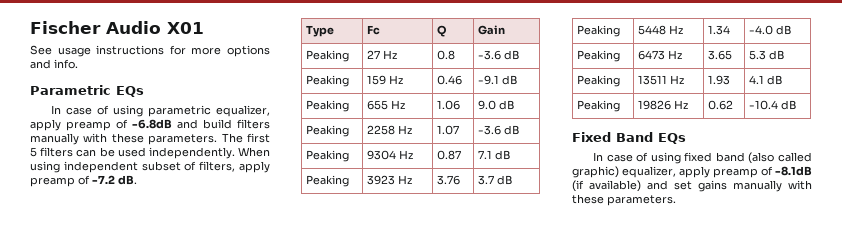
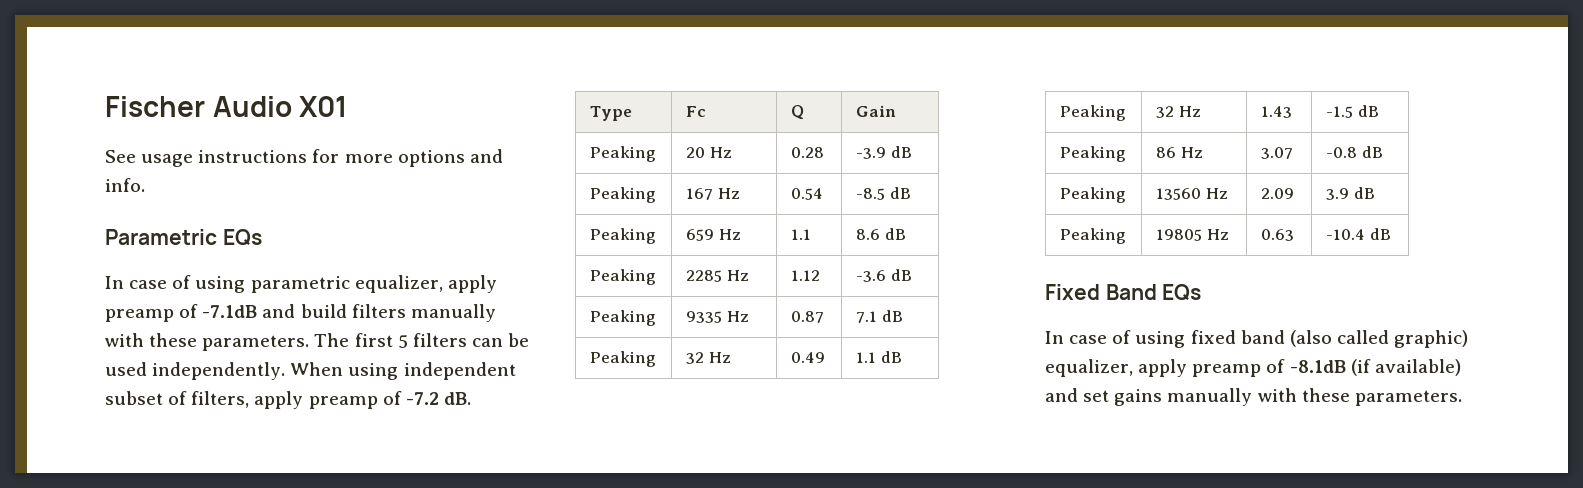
[132,119,172,129] -6.8dB -> [202,305,258,318] -7.1dB
[366,50,397,59] [436,50,455,60] [477,50,519,60] [305,75,349,87] [366,75,403,85] [436,75,462,85] [477,75,517,85] [305,100,349,112] [366,100,405,110] [436,100,460,110] [477,100,514,110] [305,125,349,137] [366,125,412,135] [436,125,459,135] [477,125,519,135] [305,150,349,162] [366,150,396,160] 27 Hz | 0.8 | -3.6 dB // Peaking | 159 Hz | 0.46 | -9.1 dB // Peaking | 655 Hz | 1.06 | 9.0 dB // Peaking | 2258 Hz | 1.07 | -3.6 dB // Peaking | 9304 -> [685,147,732,158] [790,147,824,158] [855,146,912,159] [589,187,656,203] [685,188,740,200] [790,188,823,200] [855,187,911,200] [589,228,656,244] [685,229,741,241] [790,229,811,240] [855,228,906,240] [589,269,656,285] [685,270,749,282] [790,270,820,281] [855,269,912,282] [589,310,656,326] [685,311,722,323] 20 Hz | 0.28 | -3.9 dB // Peaking | 167 Hz | 0.54 | -8.5 dB // Peaking | 659 Hz | 1.1 | 8.6 dB // Peaking | 2285 Hz | 1.12 | -3.6 dB // Peaking | 9335
[366,175,412,185] [436,175,460,185] [477,175,512,185] [576,25,620,37] [637,25,683,35] [707,25,730,35] [748,25,791,35] [576,50,620,62] [637,50,682,60] [707,50,732,60] [748,50,784,60] [576,75,620,87] [637,75,684,85] [707,75,730,85] [748,75,782,85] [576,100,620,112] [637,100,688,110] [707,100,733,110] 3923 Hz | 3.76 | 3.7 dB // Peaking | 5448 Hz | 1.34 | -4.0 dB // Peaking | 6473 Hz | 3.65 | 5.3 dB // Peaking | 13511 Hz | 1.93 | 4.1 dB // Peaking | 19826 Hz | 0.62 -> [685,352,731,364] [790,352,825,363] [855,351,902,363] [1059,105,1126,121] [1155,106,1201,118] [1260,106,1292,118] [1325,105,1379,118] [1059,146,1126,162] [1155,147,1203,158] [1260,147,1293,159] [1325,146,1383,158] [1059,187,1126,203] [1155,188,1228,200] [1260,188,1294,199] [1325,187,1375,200] [1059,228,1126,244] [1155,229,1229,241] [1260,229,1294,241] 32 Hz | 0.49 | 1.1 dB // Peaking | 32 Hz | 1.43 | -1.5 dB // Peaking | 86 Hz | 3.07 | -0.8 dB // Peaking | 13560 Hz | 2.09 | 3.9 dB // Peaking | 19805 Hz | 0.63

